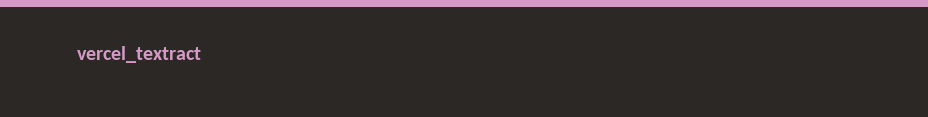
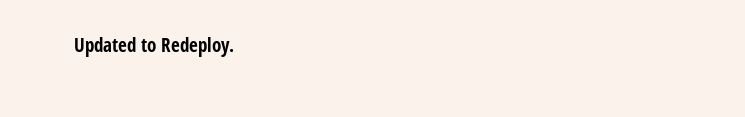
[77,46,201,63] vercel_textract -> [74,37,234,57] Updated to Redeploy.

